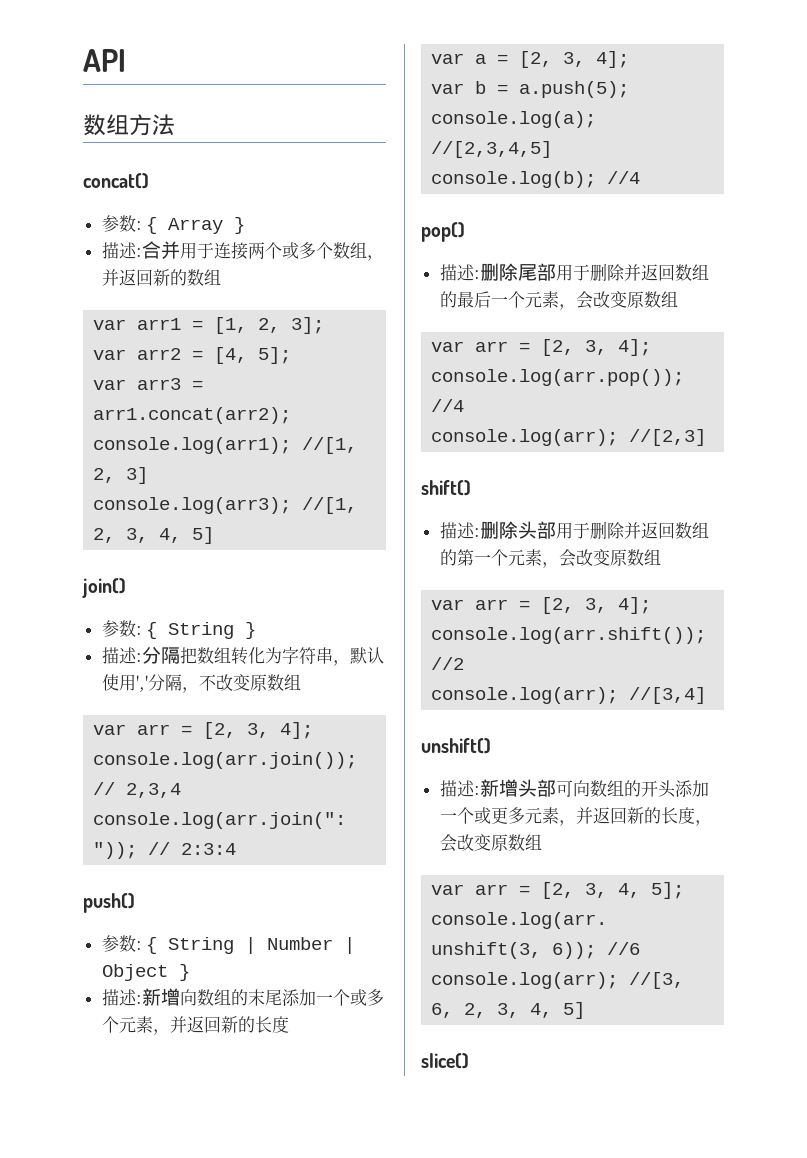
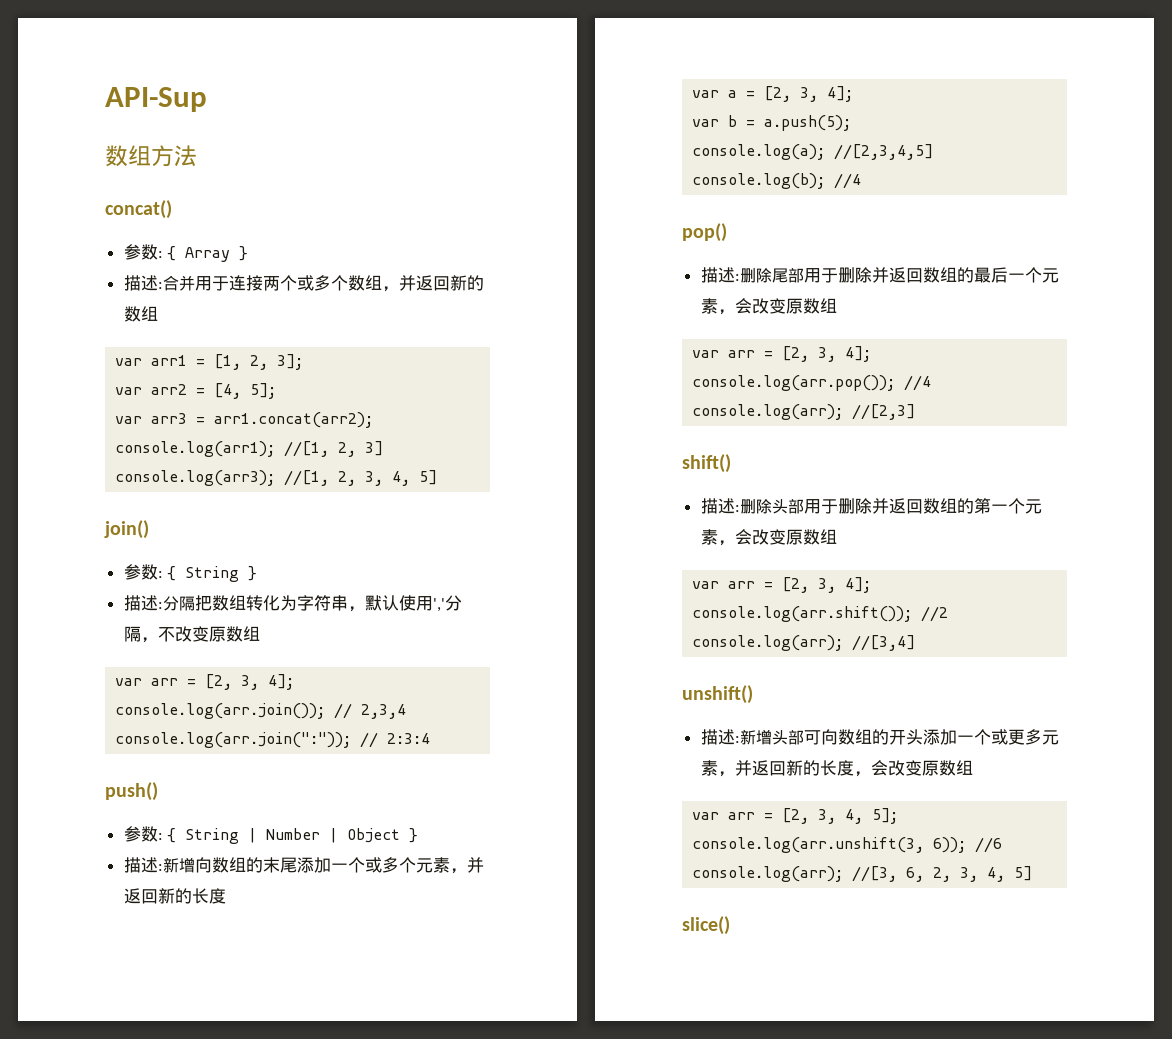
[83,49,126,72] API -> [105,87,207,112] API-Sup

